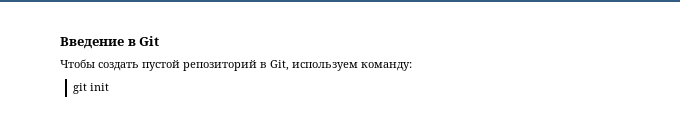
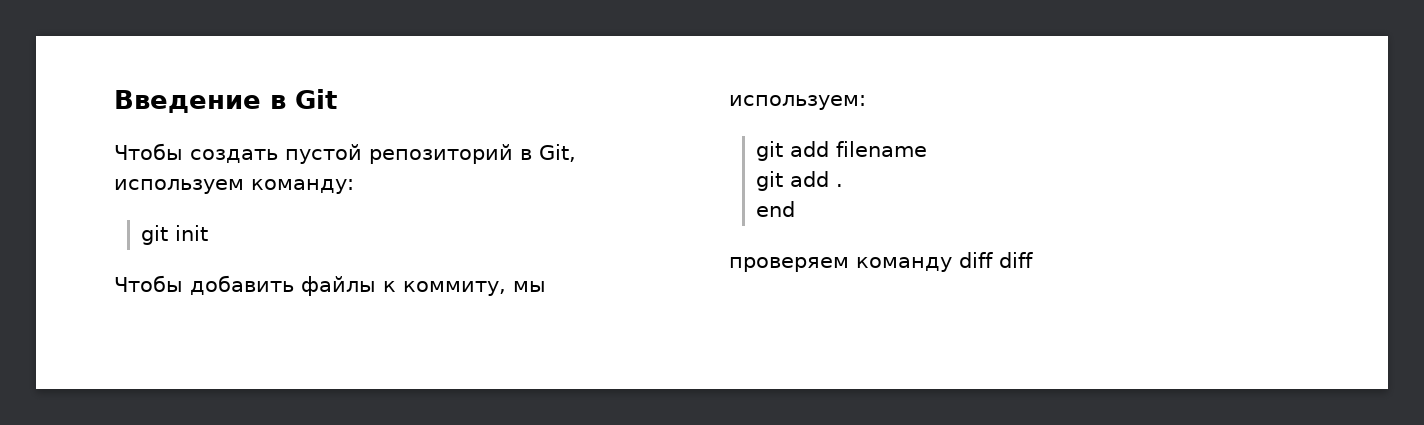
(109, 87) none -> [114,275,546,296] [729,95,866,110] [756,141,928,161] [756,171,844,191] [756,201,796,217] [729,252,1033,272] // Чтобы добавить файлы к коммиту, мы используем: // git add filename // git add . // end // проверяем команду diff diff

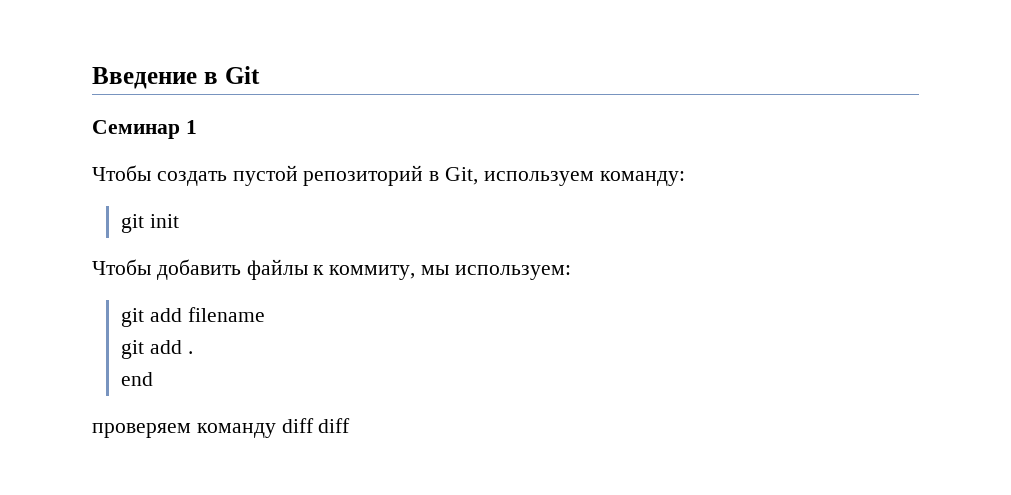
(337, 99) none -> [92,120,197,139] // Семинар 1

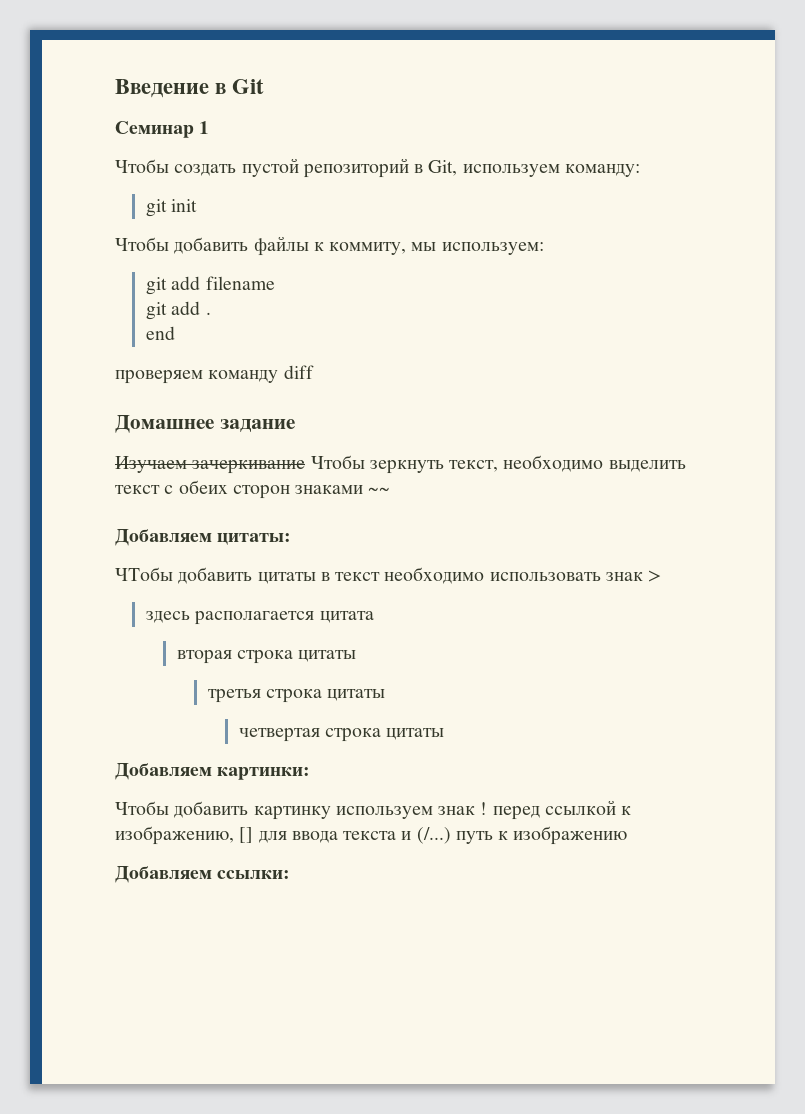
[318,418,351,433] diff -> [115,415,295,433] [115,455,686,474] [115,480,391,499] [115,529,292,546] [115,567,662,584] [145,611,374,625] [176,650,357,664] [207,689,386,703] [238,728,445,742] [115,763,311,780] [115,800,632,820] [115,826,628,845] [115,866,291,883] // Домашнее задание // Изучаем зачеркивание Чтобы зеркнуть текст, необходимо выделить текст с обеих сторон знаками ~~ // Добавляем цитаты: // ЧТобы добавить цитаты в текст необходимо использовать знак > // здесь располагается цитата // вторая строка цитаты // третья строка цитаты // четвертая строка цитаты // Добавляем картинки: // Чтобы добавить картинку используем знак ! перед ссылкой к изображению, [] для ввода текста и (/...) путь к изображению // Добавляем ссылки:

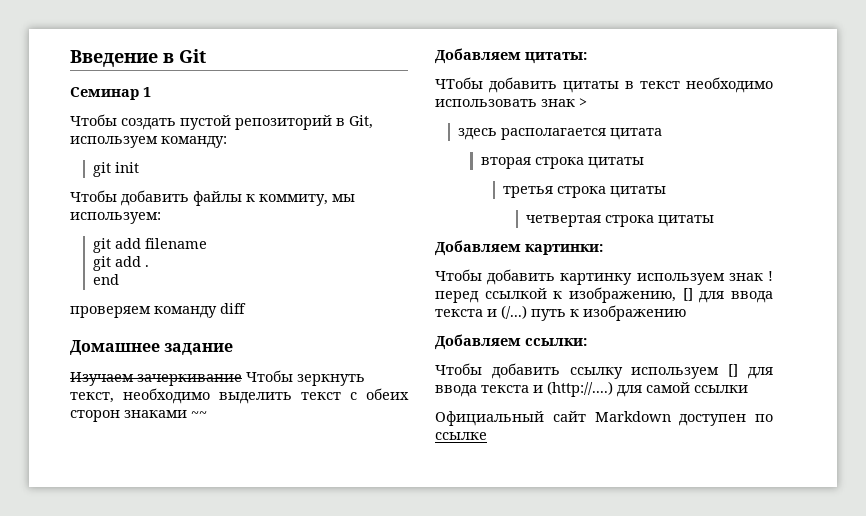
(291, 874) none -> [435,363,773,379] [435,381,748,397] [435,411,773,426] [435,432,487,440] // Чтобы добавить ссылку используем [] для ввода текста и (http://....) для самой ссылки // Официальный сайт Markdown доступен по ссылке

